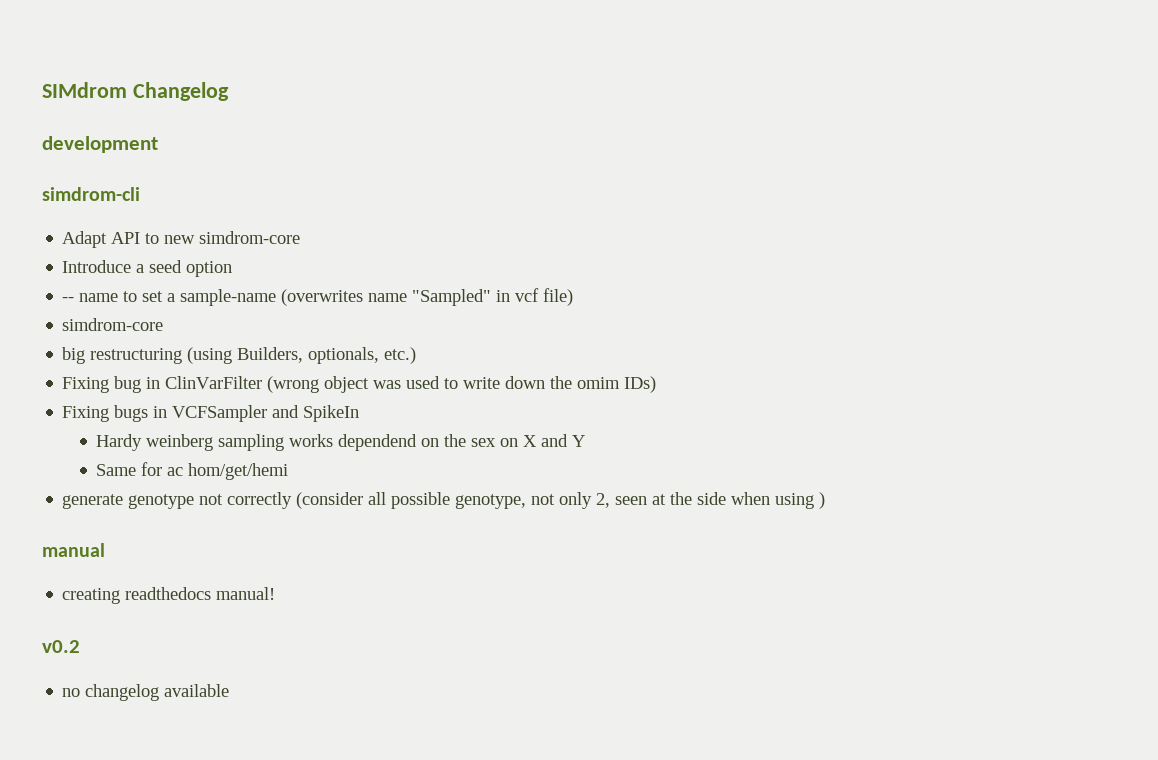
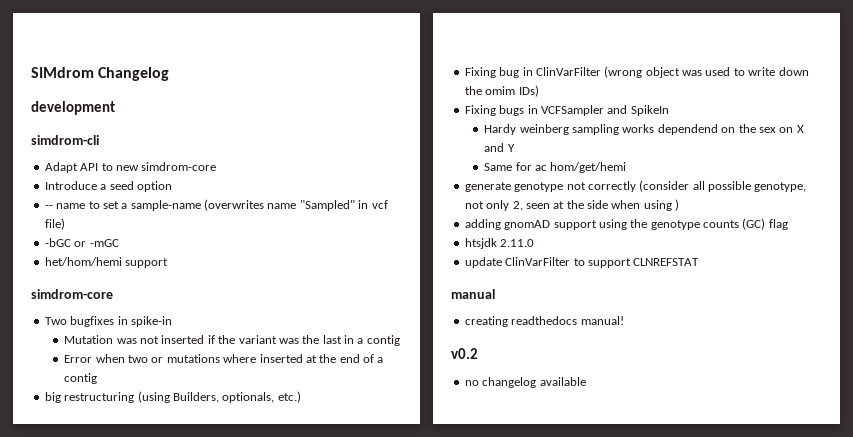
[62,318,164,331] simdrom-core -> [44,238,119,247] [44,257,169,268] [31,289,113,299] [44,316,172,327] [64,335,400,346] [64,354,384,363] [64,373,98,384] -bGC or -mGC // het/hom/hemi support // simdrom-core // Two bugfixes in spike-in // Mutation was not inserted if the variant was the last in a contig // Error when two or mutations where inserted at the end of a contig
(826, 500) none -> [464,218,788,230] [464,238,535,249] [464,257,700,268] // adding gnomAD support using the genotype counts (GC) flag // htsjdk 2.11.0 // update ClinVarFilter to support CLNREFSTAT

